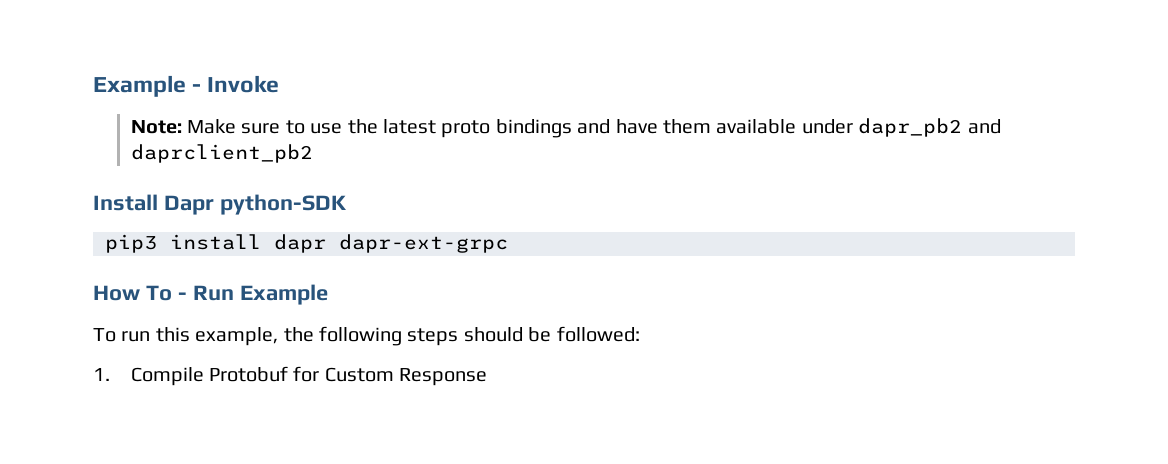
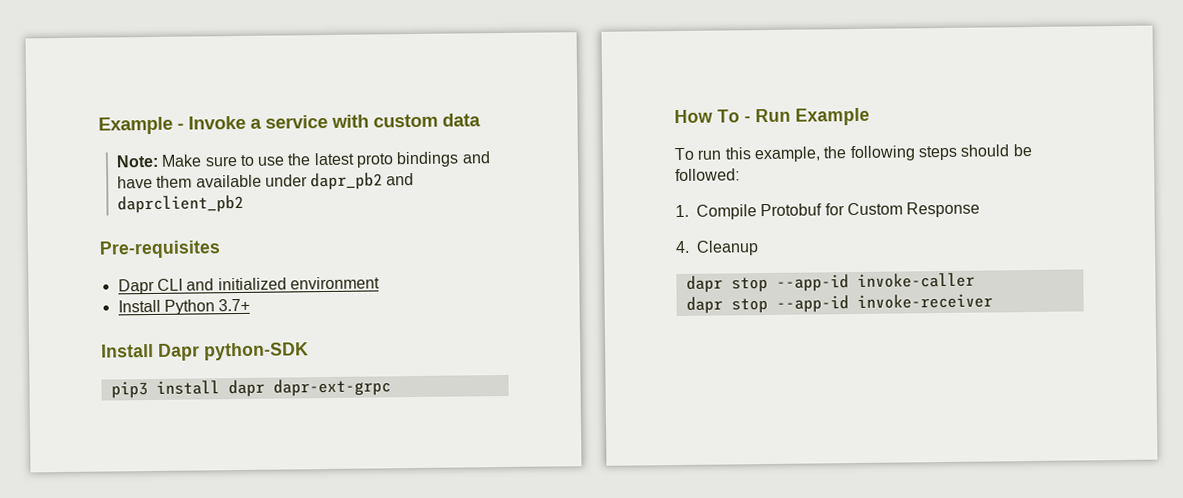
(280, 84) none -> [250,113,481,129] a service with custom data
(313, 153) none -> [99,240,221,259] [117,276,380,295] [117,298,251,315] // Pre-requisites // Dapr CLI and initialized environment // Install Python 3.7+
(488, 377) none -> [675,240,759,256] [685,272,975,293] [685,293,993,314] // 4. Cleanup // dapr stop --app-id invoke-caller // dapr stop --app-id invoke-receiver

